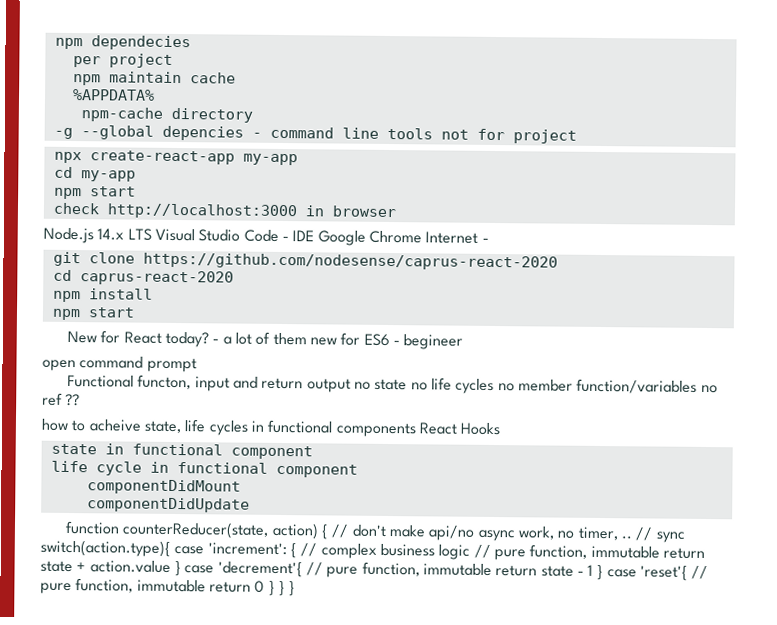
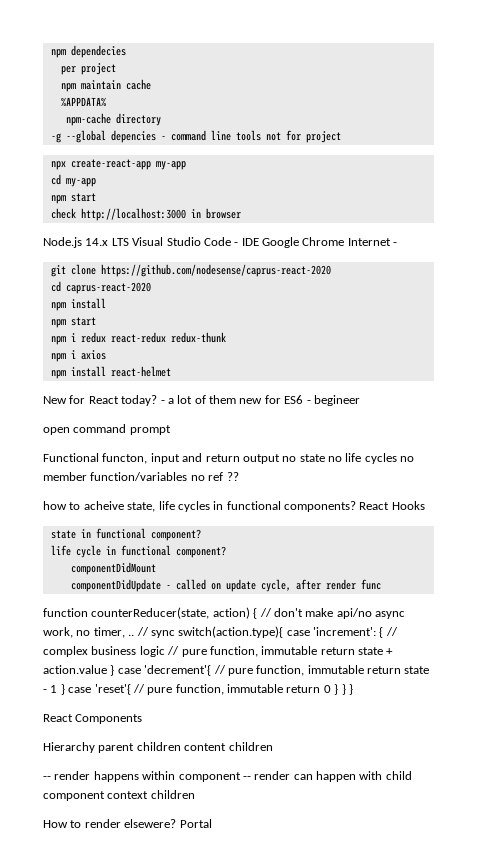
(135, 312) none -> [50,332,226,345] [50,350,106,362] [50,366,171,379] // npm i redux react-redux redux-thunk // npm i axios // npm install react-helmet
[335,422,416,438] components -> [284,501,356,512] components?
[230,445,313,460] component -> [150,529,201,541] component?
[275,463,358,478] component -> [175,546,226,558] component?
(250, 505) none -> [165,579,381,592] - called on update cycle, after render func
(296, 589) none -> [43,714,143,724] [43,742,273,753] [43,771,412,782] [43,790,195,801] [43,819,212,828] // React Components // Hierarchy parent children content children // -- render happens within component -- render can happen with child component context children // How to render elsewere? Portal

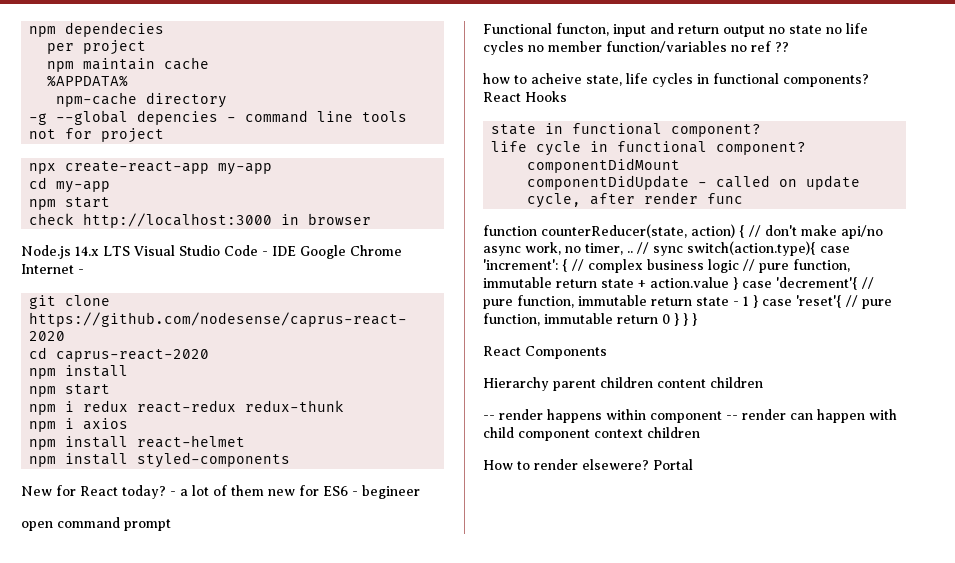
(171, 371) none -> [29,452,291,468] // npm install styled-components

